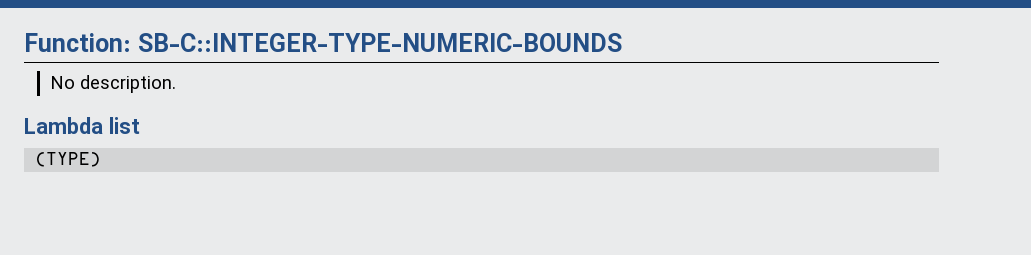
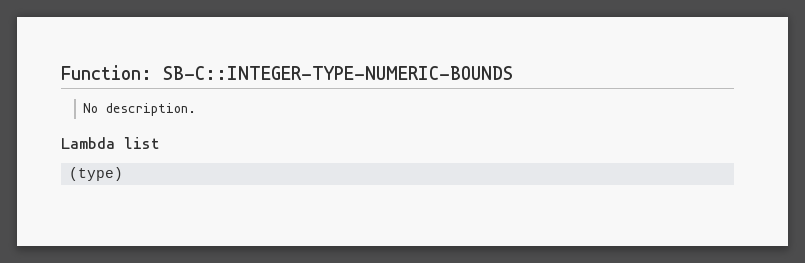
[35,152,102,167] (TYPE) -> [69,167,124,181] (type)

